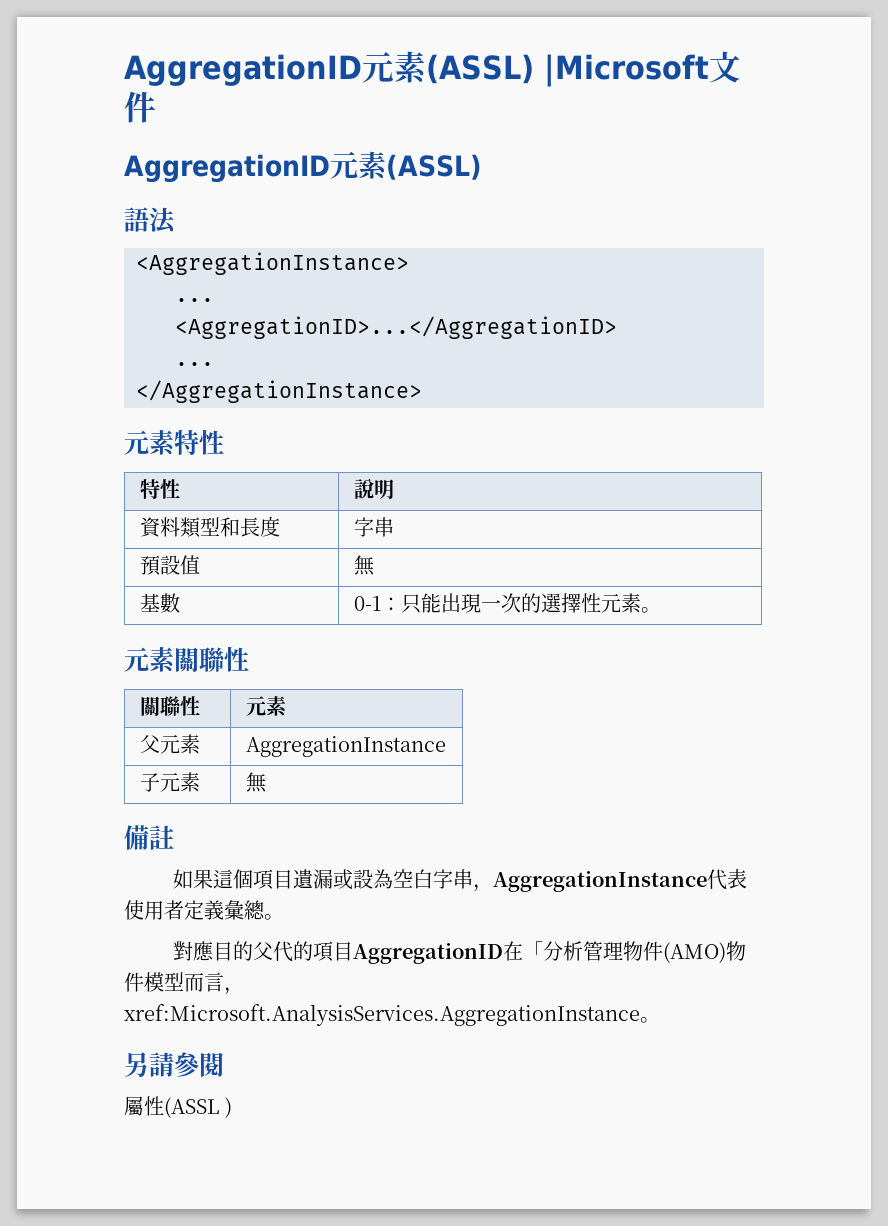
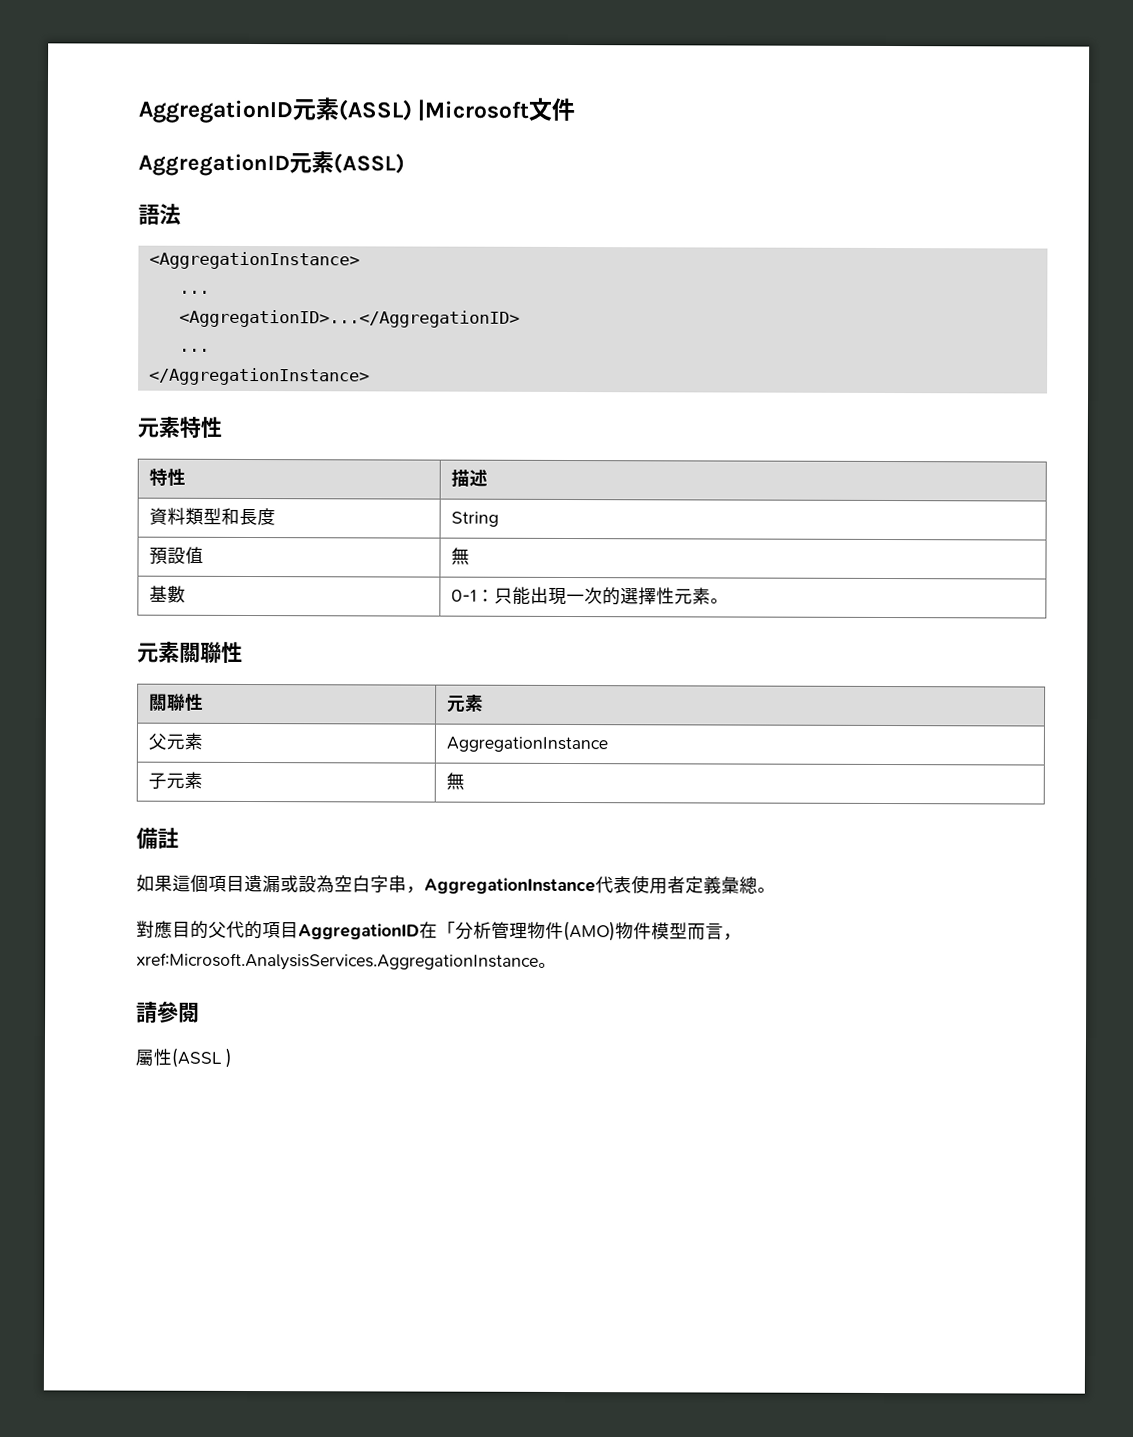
[353,478,394,499] 說明 -> [450,469,488,487] 描述
[353,517,394,537] 字串 -> [450,511,499,527] String
[124,1052,149,1077] 另 -> (557, 965) none

